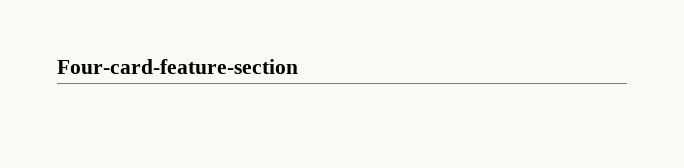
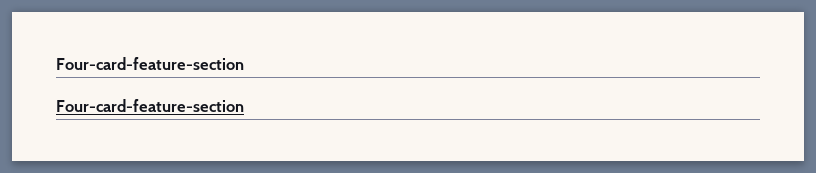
[57,59,298,74] Four-card-feature-section -> [56,57,244,70] [56,99,244,112] Four-card-feature-section // Four-card-feature-section

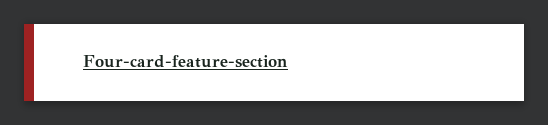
[56,57,244,70] [56,99,244,112] Four-card-feature-section // Four-card-feature-section -> [83,55,288,68] Four-card-feature-section

